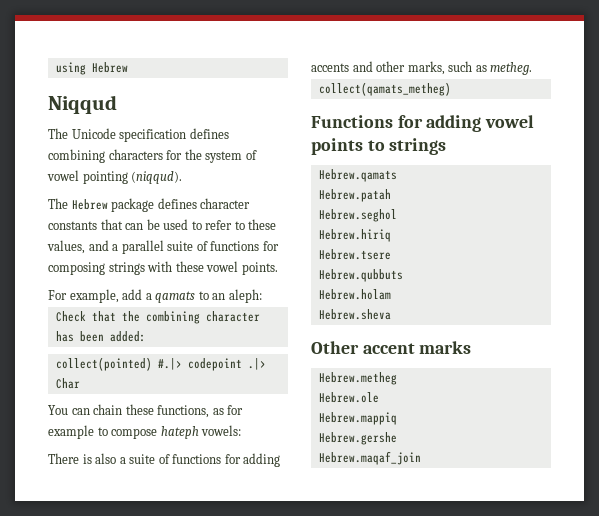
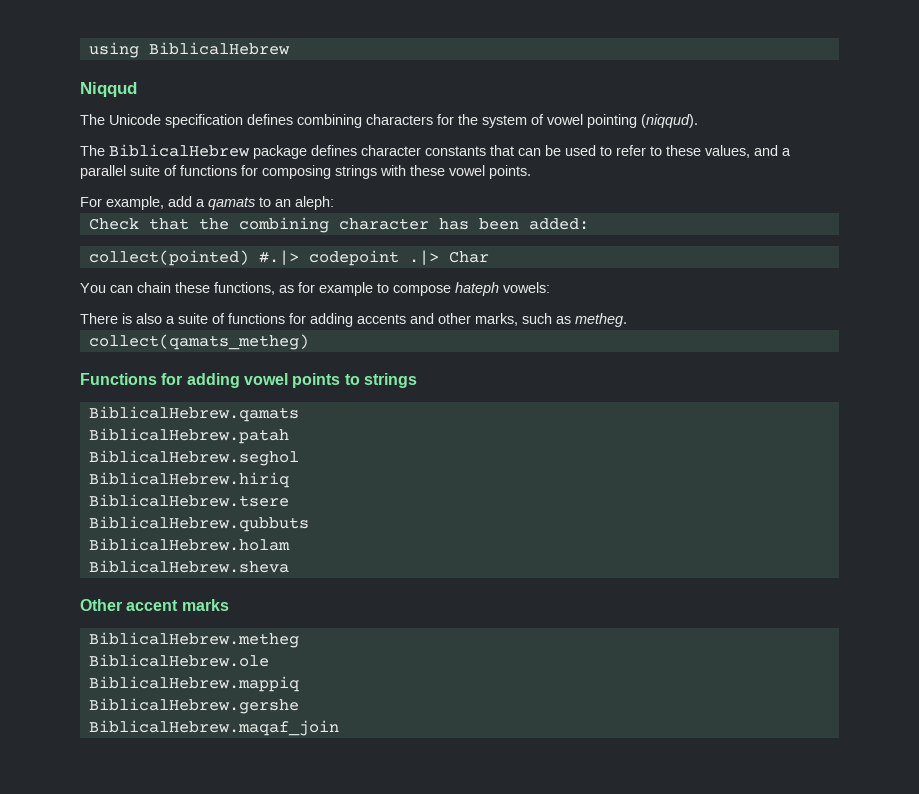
[91,62,128,73] Hebrew -> [148,42,290,55] BiblicalHebrew
[71,199,108,210] Hebrew -> [109,144,250,157] BiblicalHebrew
[318,169,397,182] [318,189,391,202] [318,209,397,222] [318,229,391,242] [318,249,391,260] [318,269,403,282] [318,289,391,300] [318,309,391,320] [311,341,472,354] [318,372,397,385] [318,392,379,403] [318,412,397,425] [318,432,397,445] [318,451,421,465] Hebrew.qamats // Hebrew.patah // Hebrew.seghol // Hebrew.hiriq // Hebrew.tsere // Hebrew.qubbuts // Hebrew.holam // Hebrew.sheva // Other accent marks // Hebrew.metheg // Hebrew.ole // Hebrew.mappiq // Hebrew.gershe // Hebrew.maqaf_join -> [88,406,299,422] [88,428,289,444] [88,450,299,466] [88,472,289,488] [88,494,289,507] [88,516,309,532] [88,538,290,551] [88,560,289,573] [80,599,229,611] [88,632,299,648] [88,654,269,667] [88,676,299,692] [88,698,299,714] [88,720,339,736] BiblicalHebrew.qamats // BiblicalHebrew.patah // BiblicalHebrew.seghol // BiblicalHebrew.hiriq // BiblicalHebrew.tsere // BiblicalHebrew.qubbuts // BiblicalHebrew.holam // BiblicalHebrew.sheva // Other accent marks // BiblicalHebrew.metheg // BiblicalHebrew.ole // BiblicalHebrew.mappiq // BiblicalHebrew.gershe // BiblicalHebrew.maqaf_join

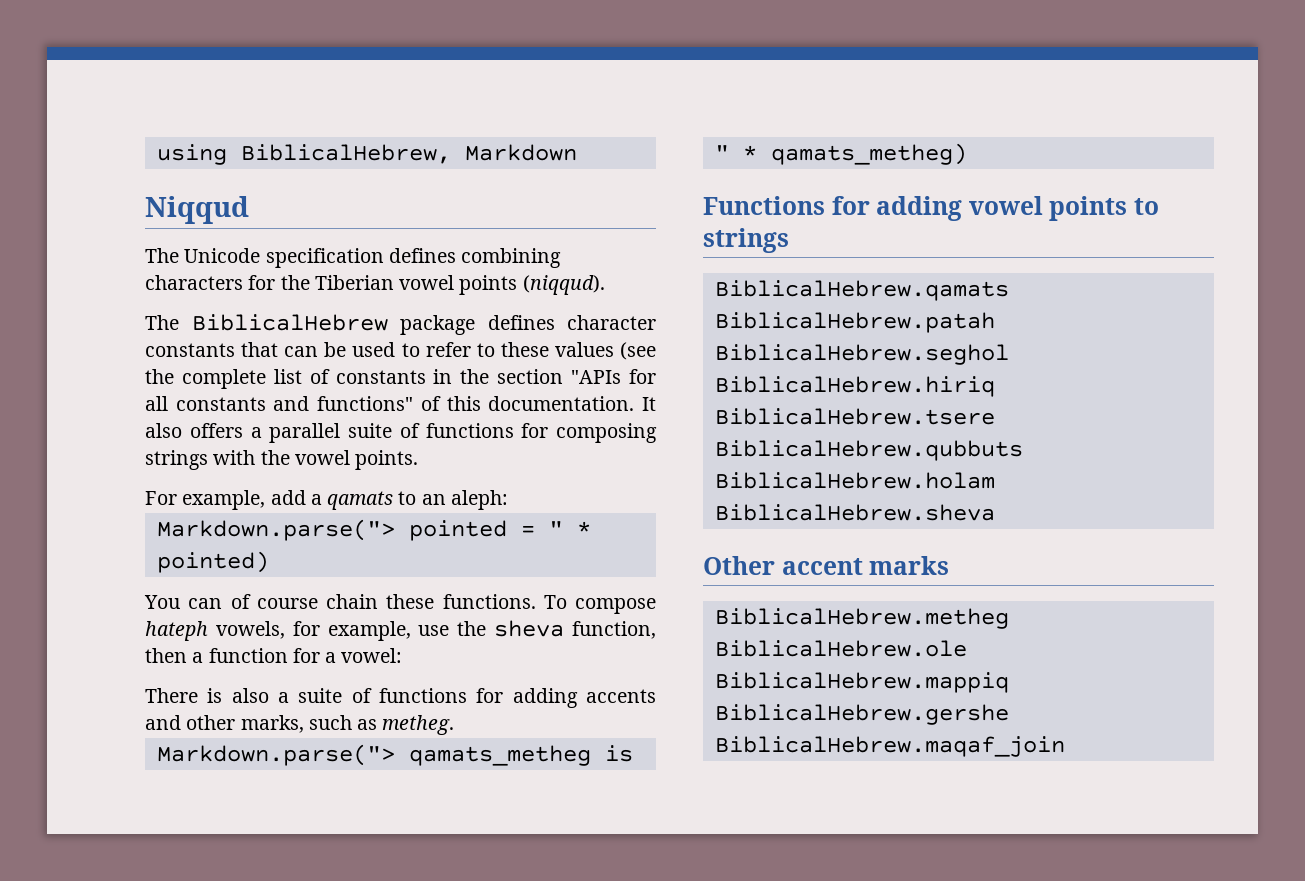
[148,42,290,55] BiblicalHebrew -> [240,144,577,164] BiblicalHebrew, Markdown
[482,114,637,128] system of vowel pointing -> [314,275,518,295] Tiberian vowel points
[705,145,778,158] values, and -> [554,342,657,360] [145,369,657,389] [145,396,656,411] [145,423,243,438] values (see the complete list of constants in the section "APIs for all constants and functions" of this documentation. It also offers
[410,165,445,176] these -> [260,450,290,465] the
[88,217,589,233] [88,250,489,266] [80,282,550,296] Check that the combining character has been added: // collect(pointed) #.|> codepoint .|> Char // You can chain these functions, as for example to compose hateph vowels: -> [156,519,591,541] [156,551,269,573] [144,594,656,614] [145,620,656,641] [145,648,403,663] Markdown.parse("> pointed = " * pointed) // You can of course chain these functions. To compose hateph vowels, for example, use the sheva function, then a function for a vowel:
[88,334,309,350] collect(qamats_metheg) -> [156,744,633,766] [714,143,967,165] Markdown.parse("> qamats_metheg is " * qamats_metheg)

